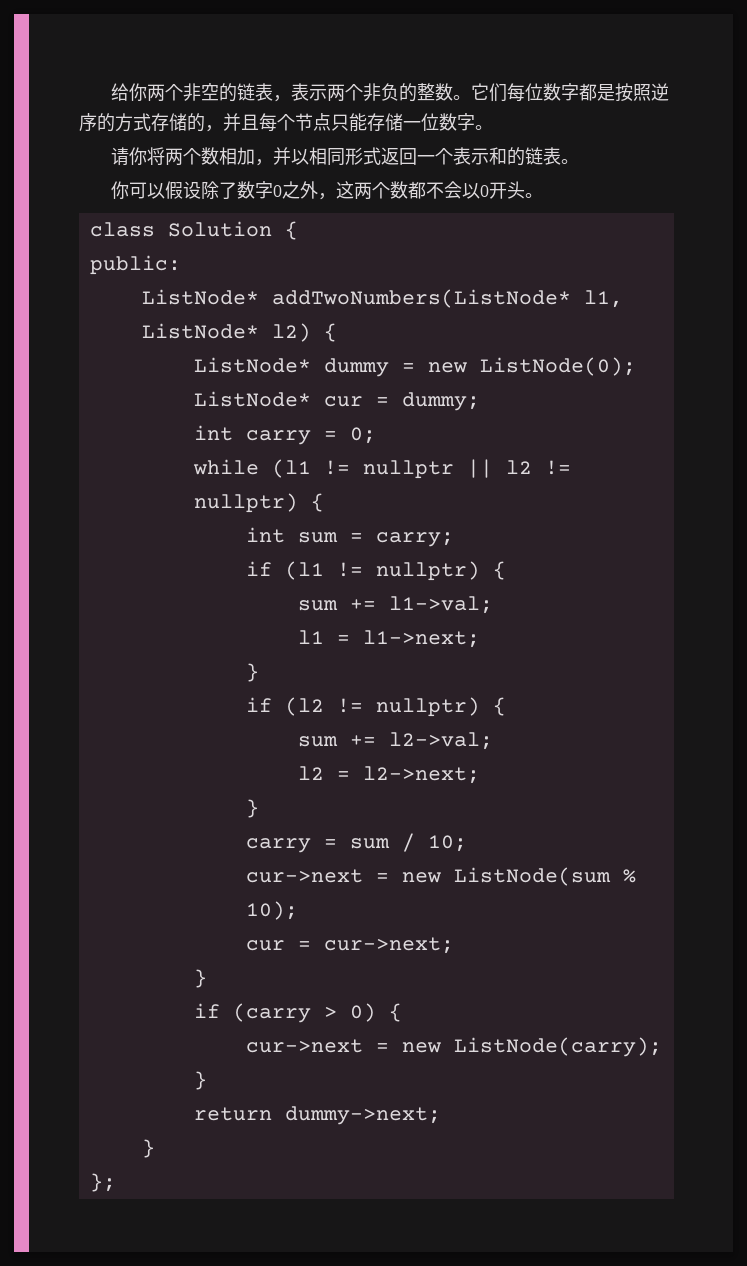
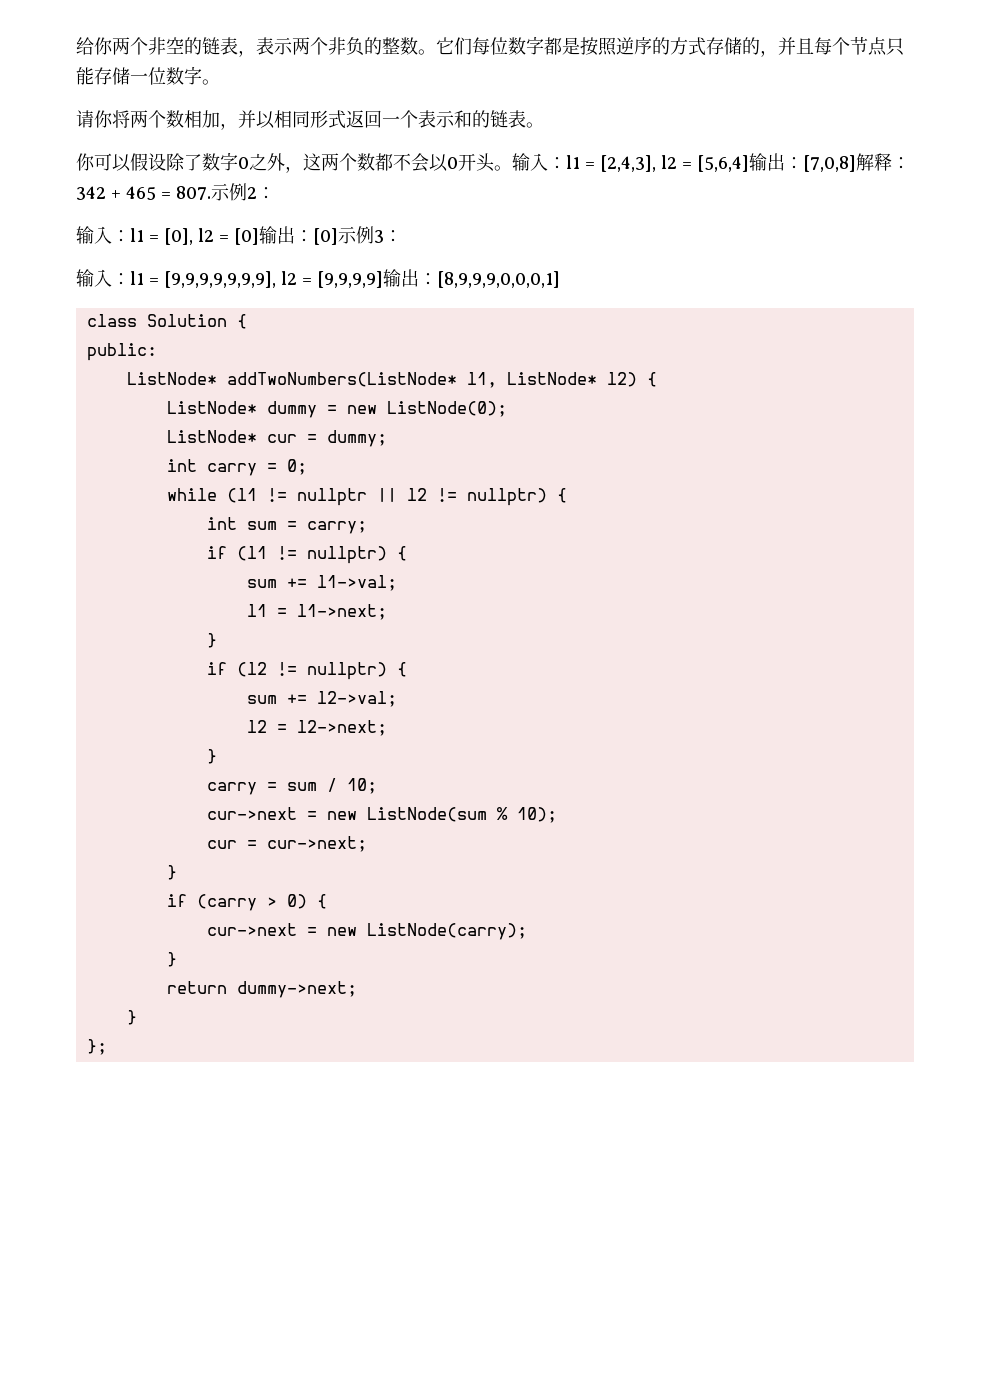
(543, 195) none -> [512,153,910,172] [76,183,275,201] [76,226,402,245] [76,269,560,288] 输入：l1 = [2,4,3], l2 = [5,6,4]输出：[7,0,8]解释：342 + 465 = 807.示例2： // 输入：l1 = [0], l2 = [0]输出：[0]示例3： // 输入：l1 = [9,9,9,9,9,9,9], l2 = [9,9,9,9]输出：[8,9,9,9,0,0,0,1]

